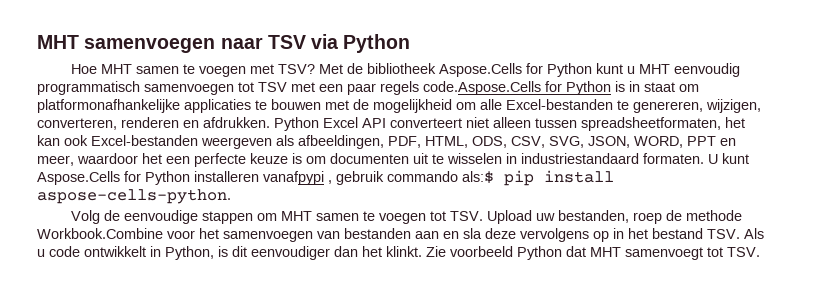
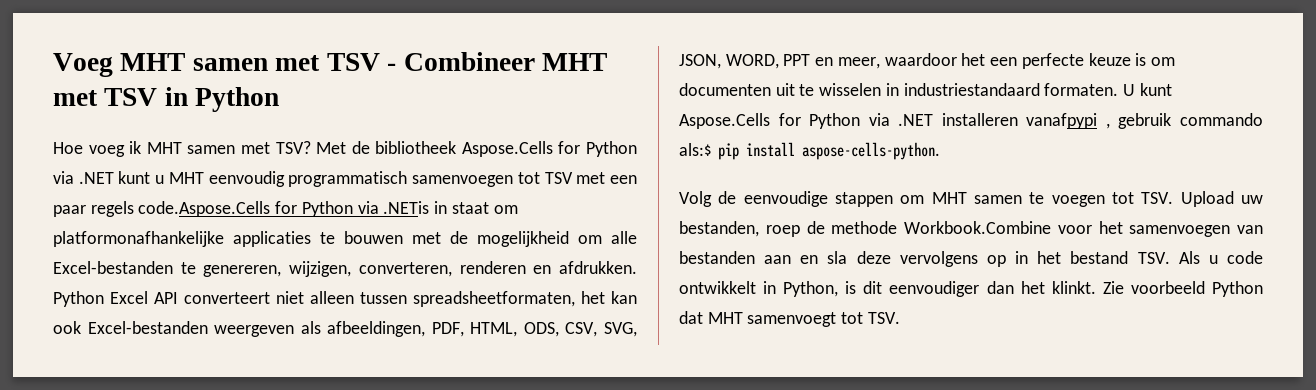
[37,34,411,53] [70,64,246,77] MHT samenvoegen naar TSV via Python // Hoe MHT samen te voegen -> [53,52,607,77] [53,87,280,112] [53,141,236,157] Voeg MHT samen met TSV - Combineer MHT met TSV in Python // Hoe voeg ik MHT samen
(592, 70) none -> [53,171,114,184] via .NET
[615,81,625,92] is -> [357,201,430,214] via .NETis
(190, 178) none -> [868,113,934,126] via .NET

